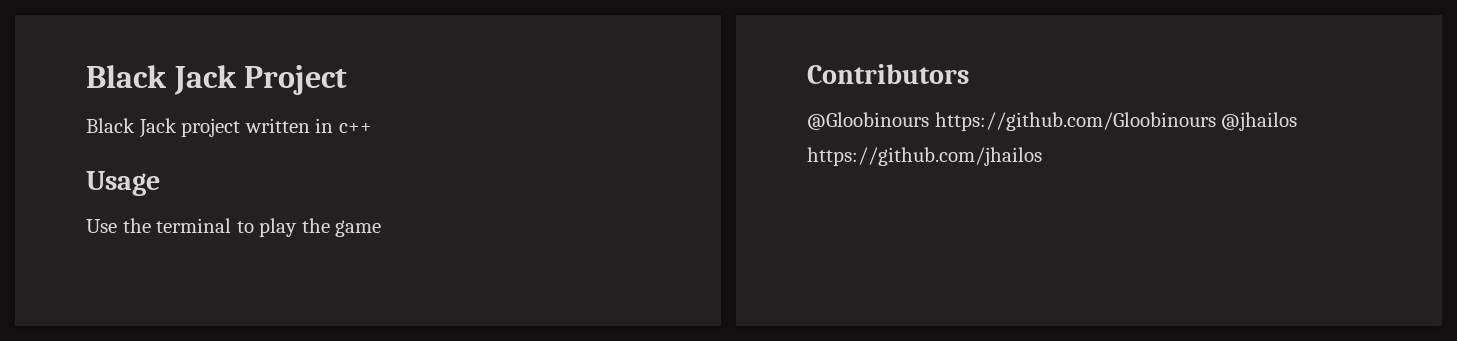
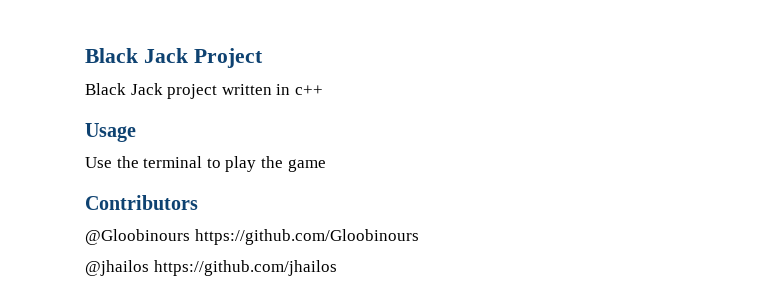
(1216, 121) none -> (419, 237) //

